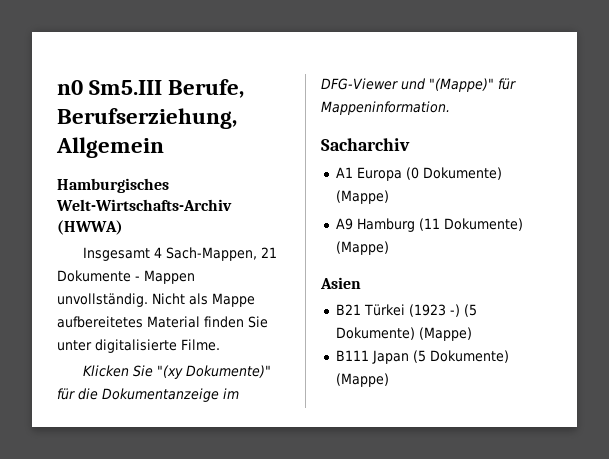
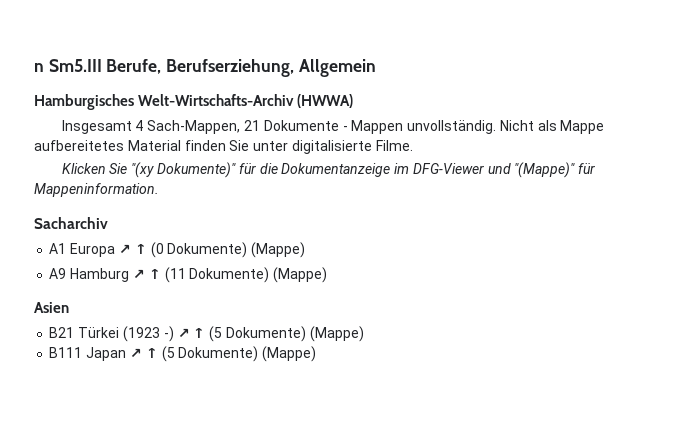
[57,80,83,95] n0 -> [34,63,44,72] n
(402, 174) none -> [118,244,147,254] ↗ ↑
(415, 225) none -> [132,269,161,279] ↗ ↑
(460, 310) none -> [177,328,206,338] ↗ ↑
(409, 357) none -> [129,348,158,358] ↗ ↑

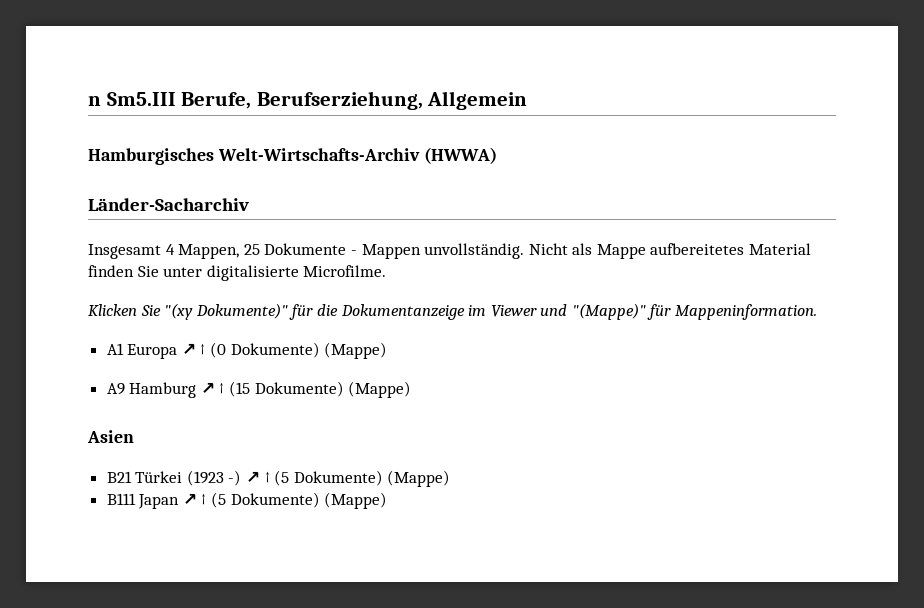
(354, 101) none -> [88,198,249,211] // Länder-Sacharchiv
[147,120,260,134] Sach-Mappen, 21 -> [178,244,260,259] Mappen, 25
[375,140,413,151] Filme. -> [303,265,387,277] Microfilme.
[412,163,484,174] DFG-Viewer -> [490,305,537,317] Viewer
[34,217,108,229] // Sacharchiv -> (818, 312) none
[164,267,186,283] (11 -> [229,381,251,397] (15

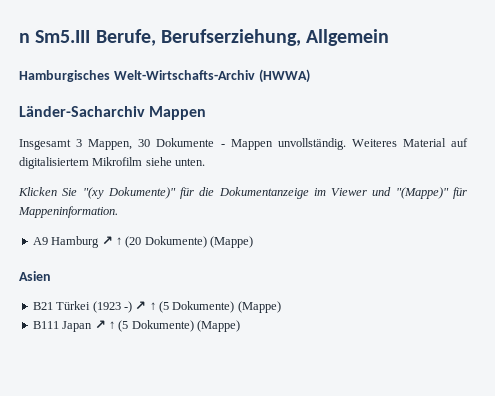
(249, 204) none -> [149,106,207,120] Mappen
[165,244,260,259] 4 Mappen, 25 -> [76,139,151,150] 3 Mappen, 30
[528,243,812,259] [88,265,387,281] Nicht als Mappe aufbereitetes Material finden Sie unter digitalisierte Microfilme. -> [351,138,469,147] [19,157,206,169] Weiteres Material auf digitalisiertem Mikrofilm siehe unten.
[106,342,388,359] // A1 Europa ↗ ↑ (0 Dokumente) (Mappe) -> (118, 212) none
[229,381,251,397] (15 -> [125,236,142,248] (20

